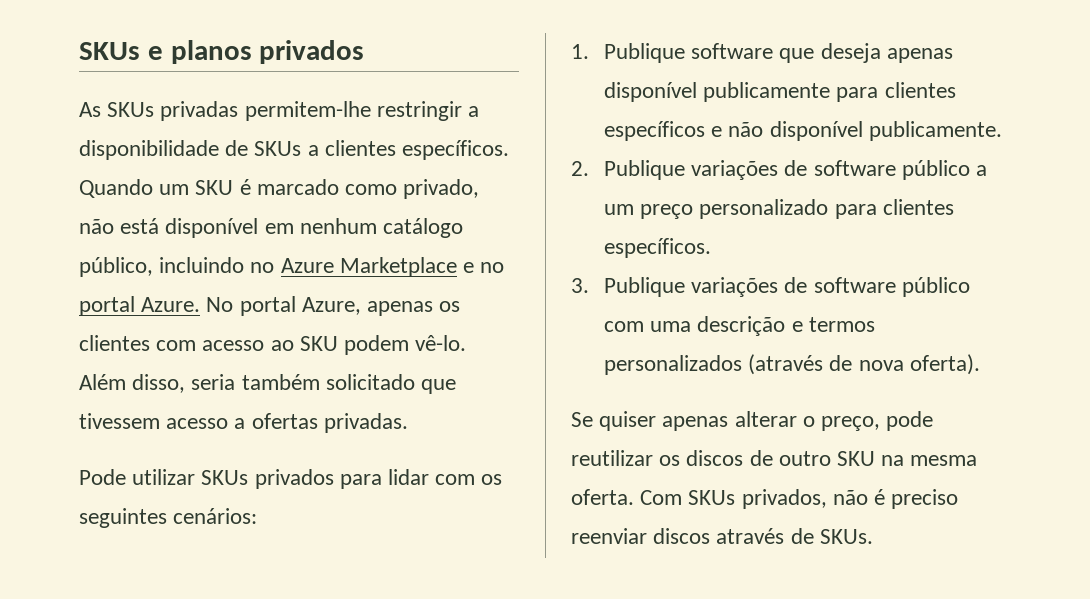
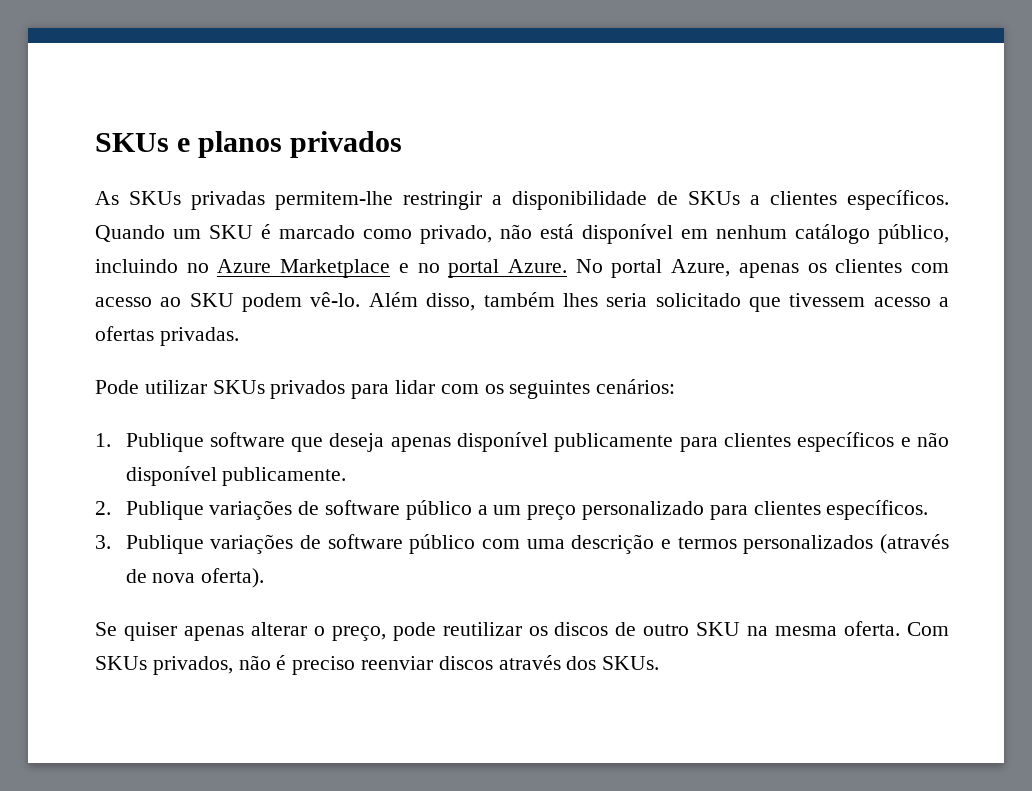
[191,374,320,390] seria também -> [483,292,648,307] também lhes seria
[790,528,814,544] de -> [566,656,597,670] dos

